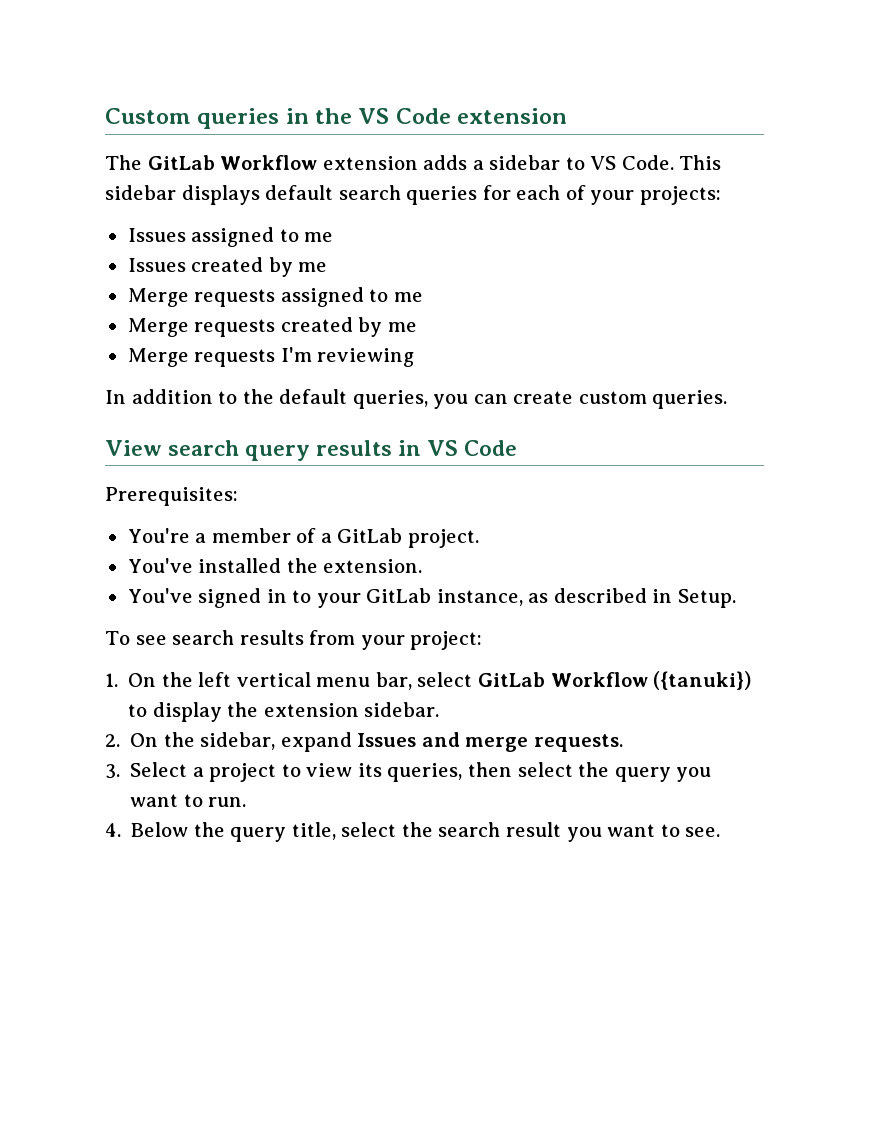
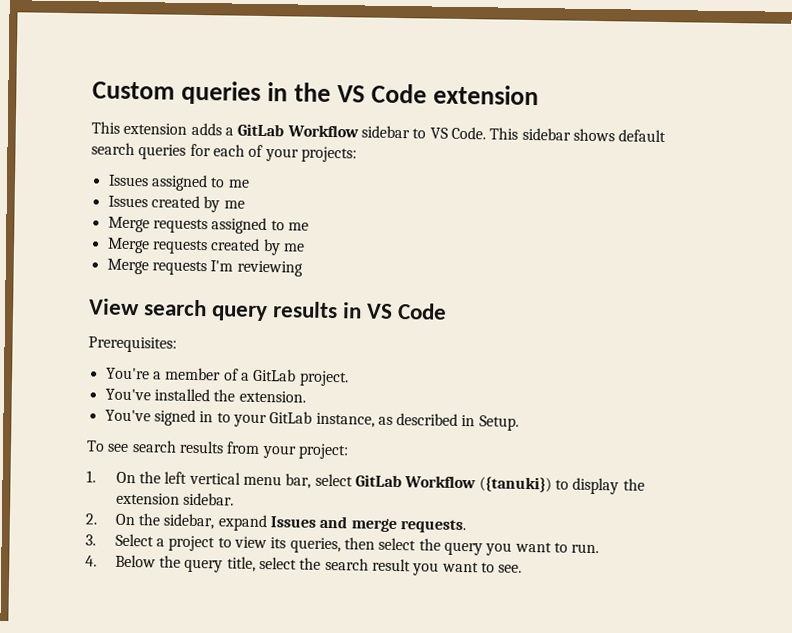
[105,155,318,170] The GitLab Workflow -> [91,121,120,134] This
(484, 165) none -> [237,123,359,138] GitLab Workflow
[181,185,260,205] displays -> [572,128,615,142] shows
[105,389,728,409] // In addition to the default queries, you can create custom queries. -> (303, 268) none

